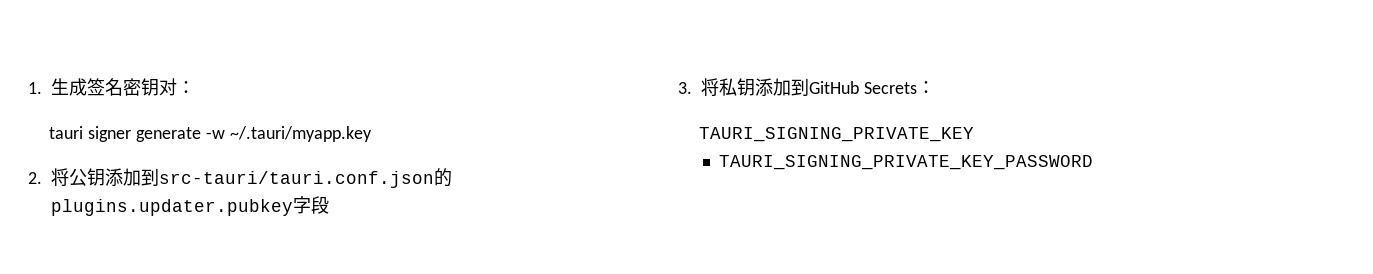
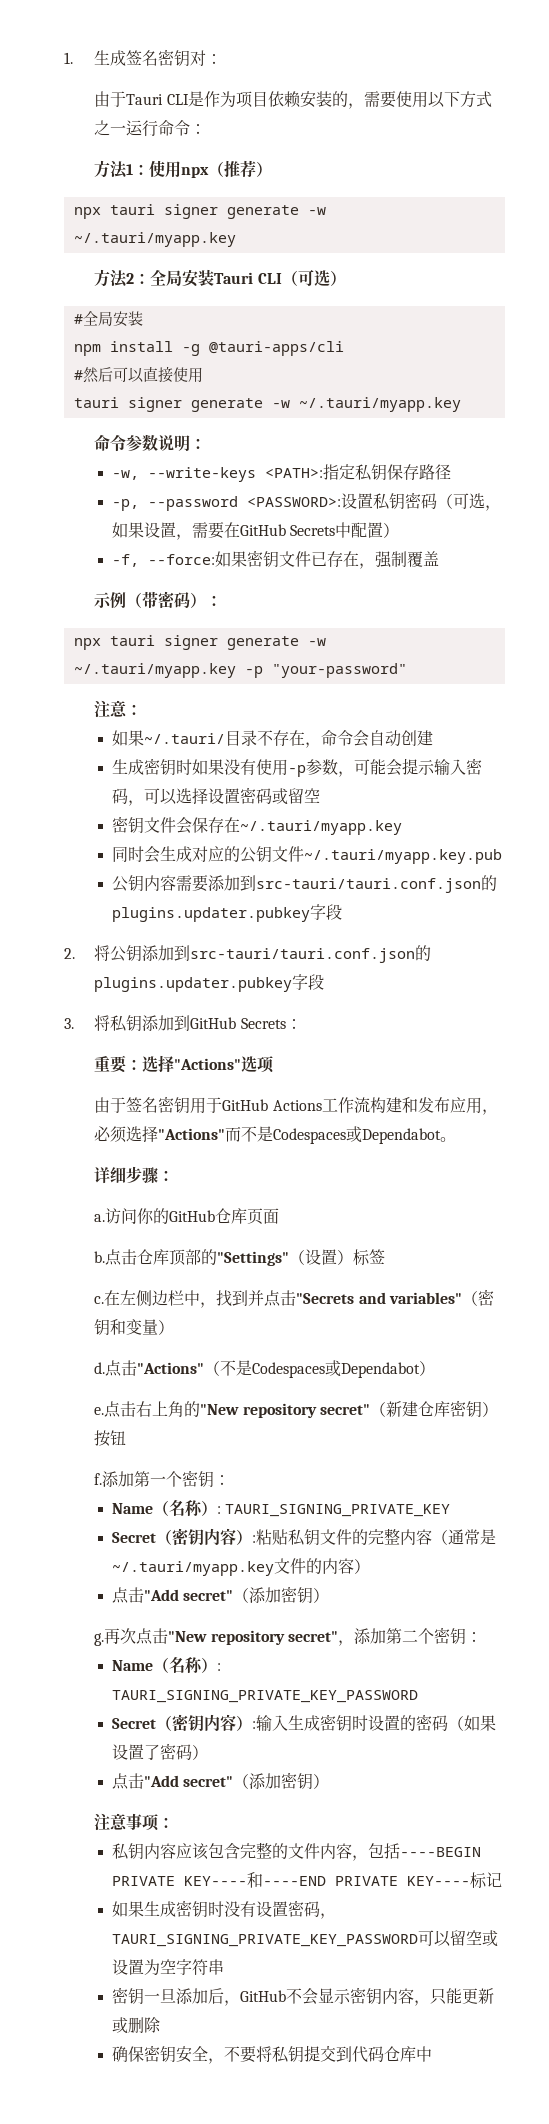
[49,126,372,142] tauri signer generate -w ~/.tauri/myapp.key -> [94,91,492,109] [94,120,207,137] [94,160,273,179] [73,204,326,219] [73,232,236,247] [94,269,346,288] [73,311,143,327] [73,341,344,356] [73,366,203,383] [73,397,461,412] [94,434,207,452] [111,464,451,482] [111,492,501,511] [111,522,400,540] [111,550,439,569] [94,591,223,609] [73,635,326,650] [73,663,407,678] [94,700,143,718] [111,730,433,748] [111,758,482,777] [111,787,320,806] [111,816,402,835] [111,846,502,864] [111,875,497,893] [111,904,342,922] 由于Tauri CLI是作为项目依赖安装的，需要使用以下方式之一运行命令： // 方法1：使用npx（推荐） // npx tauri signer generate -w ~/.tauri/myapp.key // 方法2：全局安装Tauri CLI（可选） // #全局安装 // npm install -g @tauri-apps/cli // #然后可以直接使用 // tauri signer generate -w ~/.tauri/myapp.key // 命令参数说明： // -w, --write-keys <PATH>:指定私钥保存路径 // -p, --password <PASSWORD>:设置私钥密码（可选，如果设置，需要在GitHub Secrets中配置） // -f, --force:如果密钥文件已存在，强制覆盖 // 示例（带密码）： // npx tauri signer generate -w ~/.tauri/myapp.key -p "your-password" // 注意： // 如果~/.tauri/目录不存在，命令会自动创建 // 生成密钥时如果没有使用-p参数，可能会提示输入密码，可以选择设置密码或留空 // 密钥文件会保存在~/.tauri/myapp.key // 同时会生成对应的公钥文件~/.tauri/myapp.key.pub // 公钥内容需要添加到src-tauri/tauri.conf.json的plugins.updater.pubkey字段
[699,127,975,142] [719,155,1094,170] TAURI_SIGNING_PRIVATE_KEY // TAURI_SIGNING_PRIVATE_KEY_PASSWORD -> [94,1055,275,1073] [94,1096,498,1115] [94,1126,457,1144] [94,1166,175,1184] [94,1208,280,1225] [94,1249,386,1266] [94,1289,495,1308] [94,1319,175,1336] [94,1360,436,1378] [94,1400,499,1418] [94,1430,127,1447] [94,1470,231,1488] [111,1499,451,1517] [111,1528,496,1546] [111,1558,370,1576] [111,1586,330,1604] [94,1627,483,1646] [111,1656,221,1674] [111,1690,418,1703] [111,1714,496,1732] [111,1743,208,1760] [111,1772,330,1790] [94,1813,175,1831] [111,1842,481,1861] [111,1872,502,1889] [111,1900,336,1919] [111,1930,498,1947] [111,1959,224,1975] [111,1987,494,2006] [111,2017,161,2034] [111,2045,432,2064] 重要：选择"Actions"选项 // 由于签名密钥用于GitHub Actions工作流构建和发布应用，必须选择"Actions"而不是Codespaces或Dependabot。 // 详细步骤： // a.访问你的GitHub仓库页面 // b.点击仓库顶部的"Settings"（设置）标签 // c.在左侧边栏中，找到并点击"Secrets and variables"（密钥和变量） // d.点击"Actions"（不是Codespaces或Dependabot） // e.点击右上角的"New repository secret"（新建仓库密钥）按钮 // f.添加第一个密钥： // Name（名称）: TAURI_SIGNING_PRIVATE_KEY // Secret（密钥内容）:粘贴私钥文件的完整内容（通常是~/.tauri/myapp.key文件的内容） // 点击"Add secret"（添加密钥） // g.再次点击"New repository secret"，添加第二个密钥： // Name（名称）: TAURI_SIGNING_PRIVATE_KEY_PASSWORD // Secret（密钥内容）:输入生成密钥时设置的密码（如果设置了密码） // 点击"Add secret"（添加密钥） // 注意事项： // 私钥内容应该包含完整的文件内容，包括----BEGIN PRIVATE KEY----和----END PRIVATE KEY----标记 // 如果生成密钥时没有设置密码，TAURI_SIGNING_PRIVATE_KEY_PASSWORD可以留空或设置为空字符串 // 密钥一旦添加后，GitHub不会显示密钥内容，只能更新或删除 // 确保密钥安全，不要将私钥提交到代码仓库中

